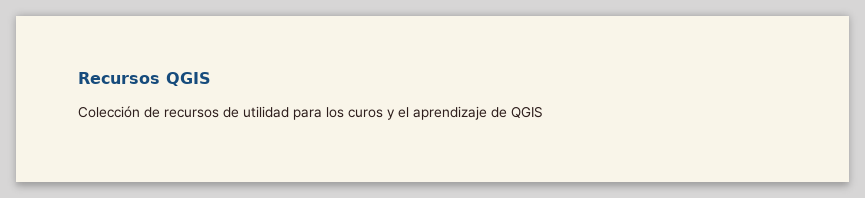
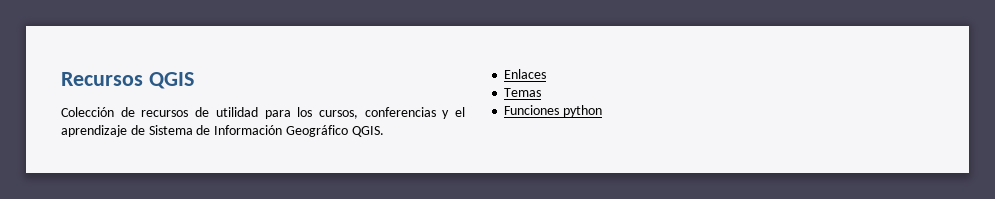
[348,109,383,118] curos -> [318,107,436,119] cursos, conferencias
[511,106,543,118] QGIS -> [148,125,384,137] [504,69,547,79] [504,88,542,97] [504,105,603,117] Sistema de Información Geográfico QGIS. // Enlaces // Temas // Funciones python

